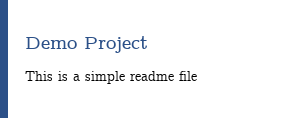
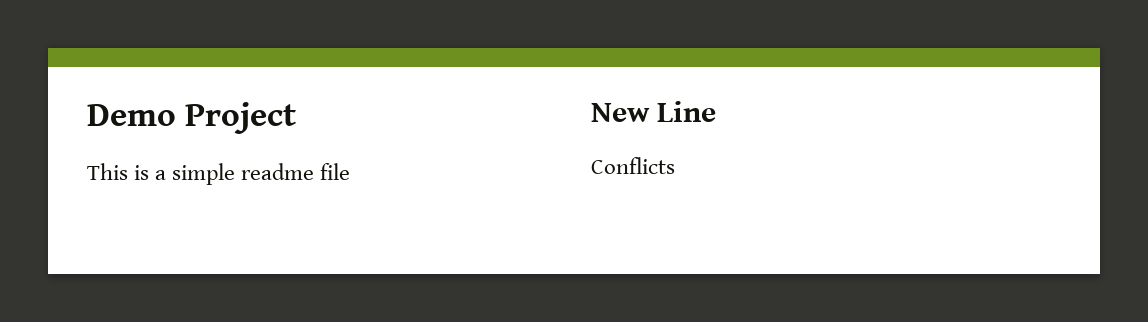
(197, 76) none -> [591,101,717,122] [591,157,675,174] // New Line // Conflicts

